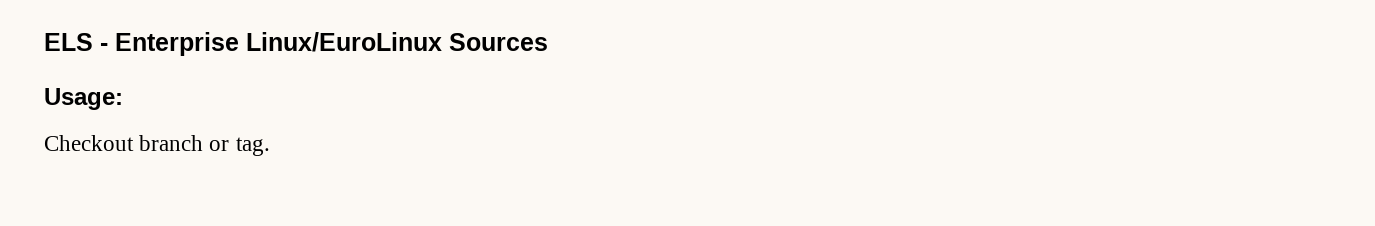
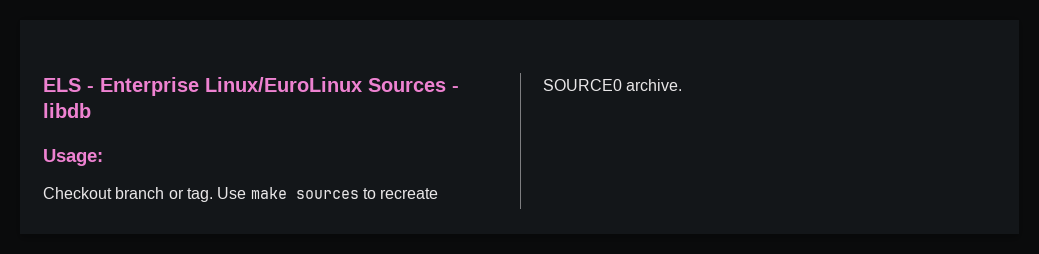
(548, 42) none -> [452,86,459,92] [43,103,91,118] - libdb
(270, 146) none -> [217,187,439,199] [543,79,683,91] Use make sources to recreate SOURCE0 archive.

